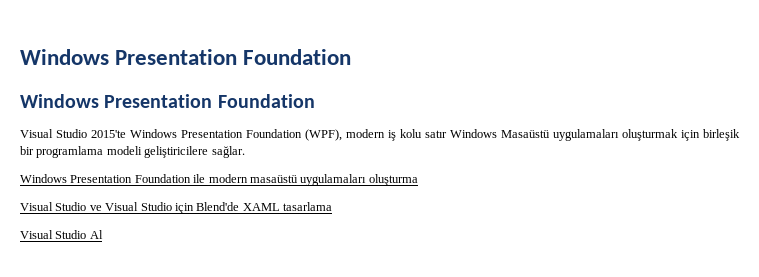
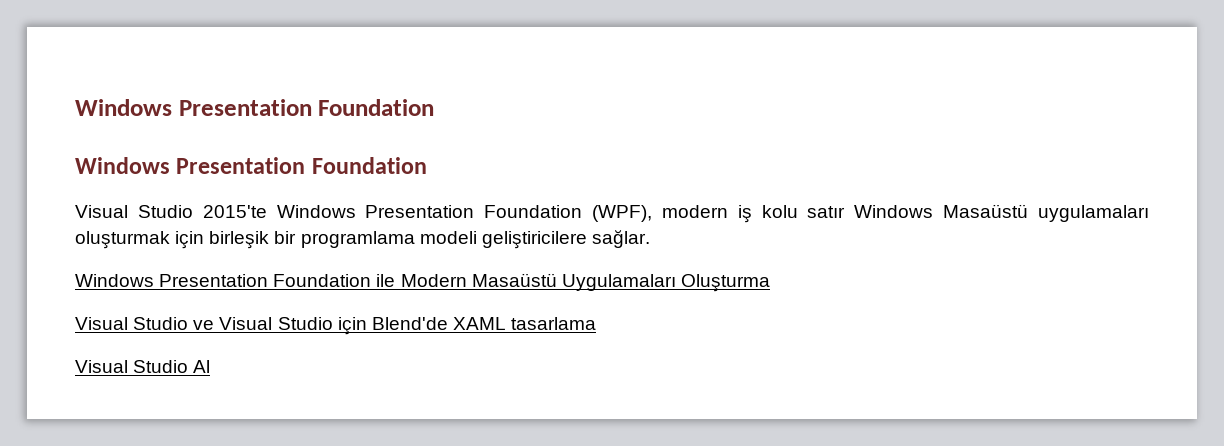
[208,174,418,186] modern masaüstü uygulamaları oluşturma -> [400,273,770,292] Modern Masaüstü Uygulamaları Oluşturma

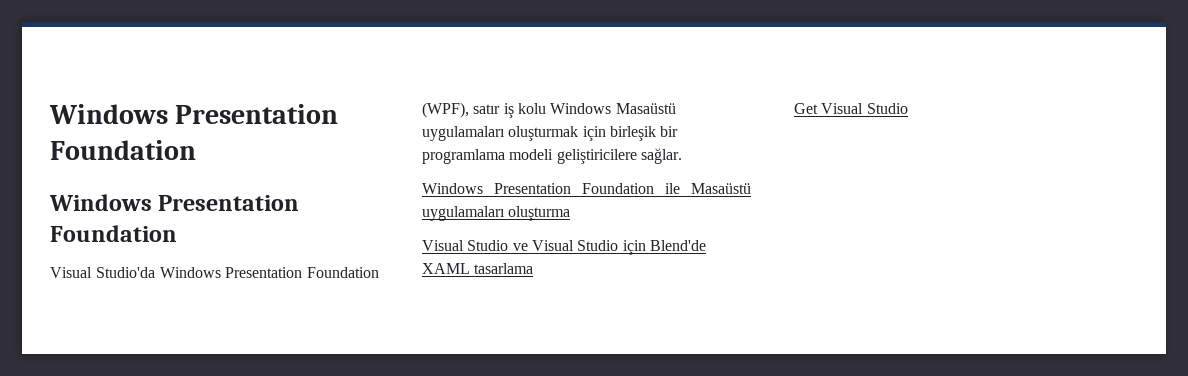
[137,205,267,218] Studio 2015'te -> [95,267,155,278] Studio'da
[661,205,728,218] modern -> [473,104,501,114] satır
[807,206,846,218] satır -> (546, 108) none
[400,273,770,292] Modern Masaüstü Uygulamaları Oluşturma -> [691,183,751,194] [422,206,571,221] Masaüstü uygulamaları oluşturma
[75,360,211,373] Visual Studio Al -> [794,103,908,114] Get Visual Studio

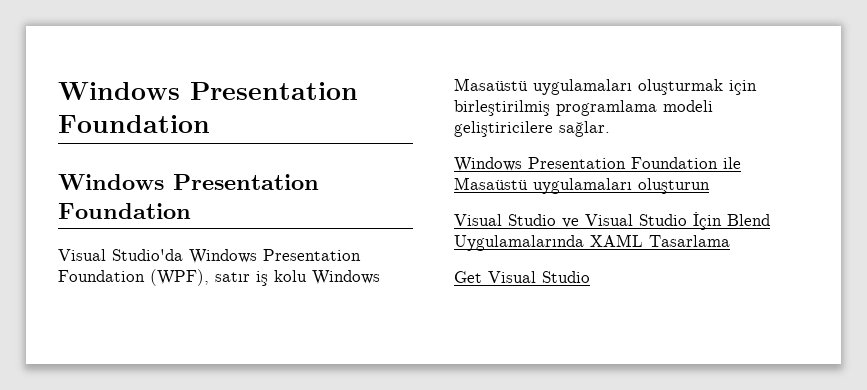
[609,126,679,141] birleşik bir -> [454,100,550,116] birleştirilmiş
[508,206,571,221] oluşturma -> [638,178,710,194] oluşturun
[622,240,706,255] [422,263,534,274] için Blend'de XAML tasarlama -> [693,212,770,230] [454,234,730,251] İçin Blend Uygulamalarında XAML Tasarlama

